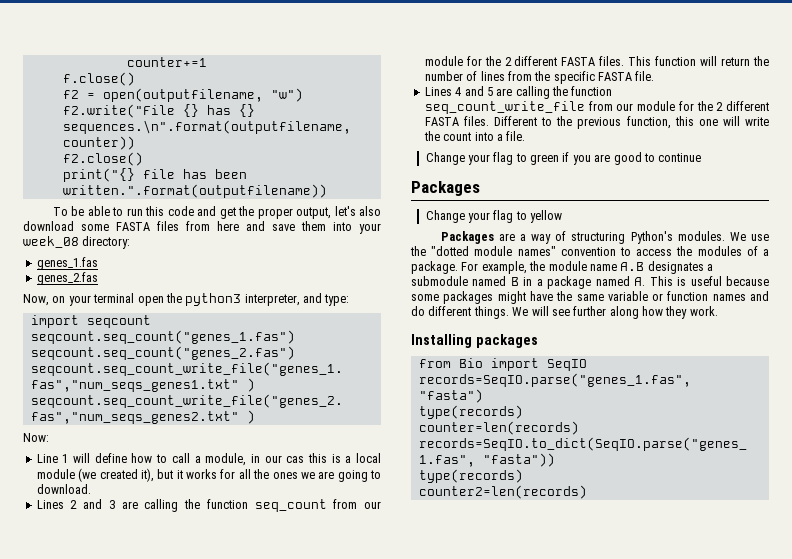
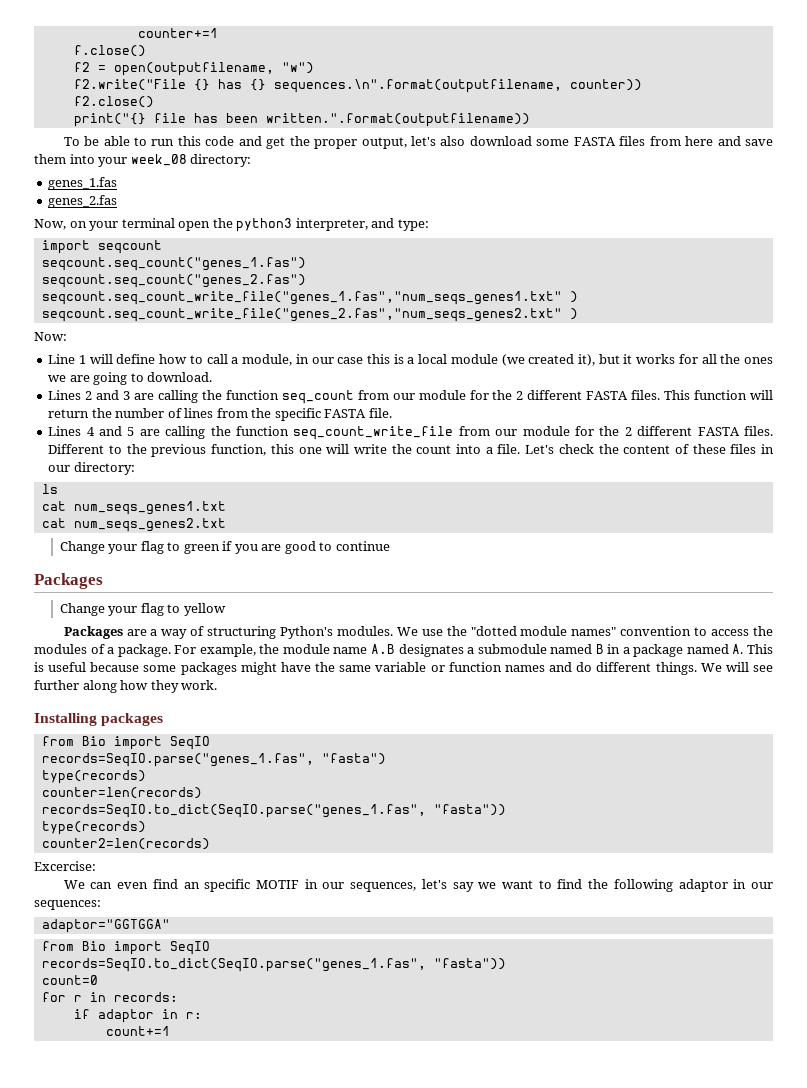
[286,456,305,463] cas -> [337,357,364,364] case
(526, 136) none -> [525,444,775,454] [48,462,135,475] [41,484,58,494] [41,501,226,515] [41,518,226,532] Let's check the content of these files in our directory: // ls // cat num_seqs_genes1.txt // cat num_seqs_genes2.txt
(587, 492) none -> [34,861,96,871] [63,879,773,892] [34,900,101,910] [41,919,170,933] [41,941,210,955] [41,958,506,972] [41,975,98,985] [41,992,178,1002] [73,1009,202,1023] [105,1026,170,1036] // Excercise: // We can even find an specific MOTIF in our sequences, let's say we want to find the following adaptor in our sequences: // adaptor="GGTGGA" // from Bio import SeqIO // records=SeqIO.to_dict(SeqIO.parse("genes_1.fas", "fasta")) // count=0 // for r in records: // if adaptor in r: // count+=1

